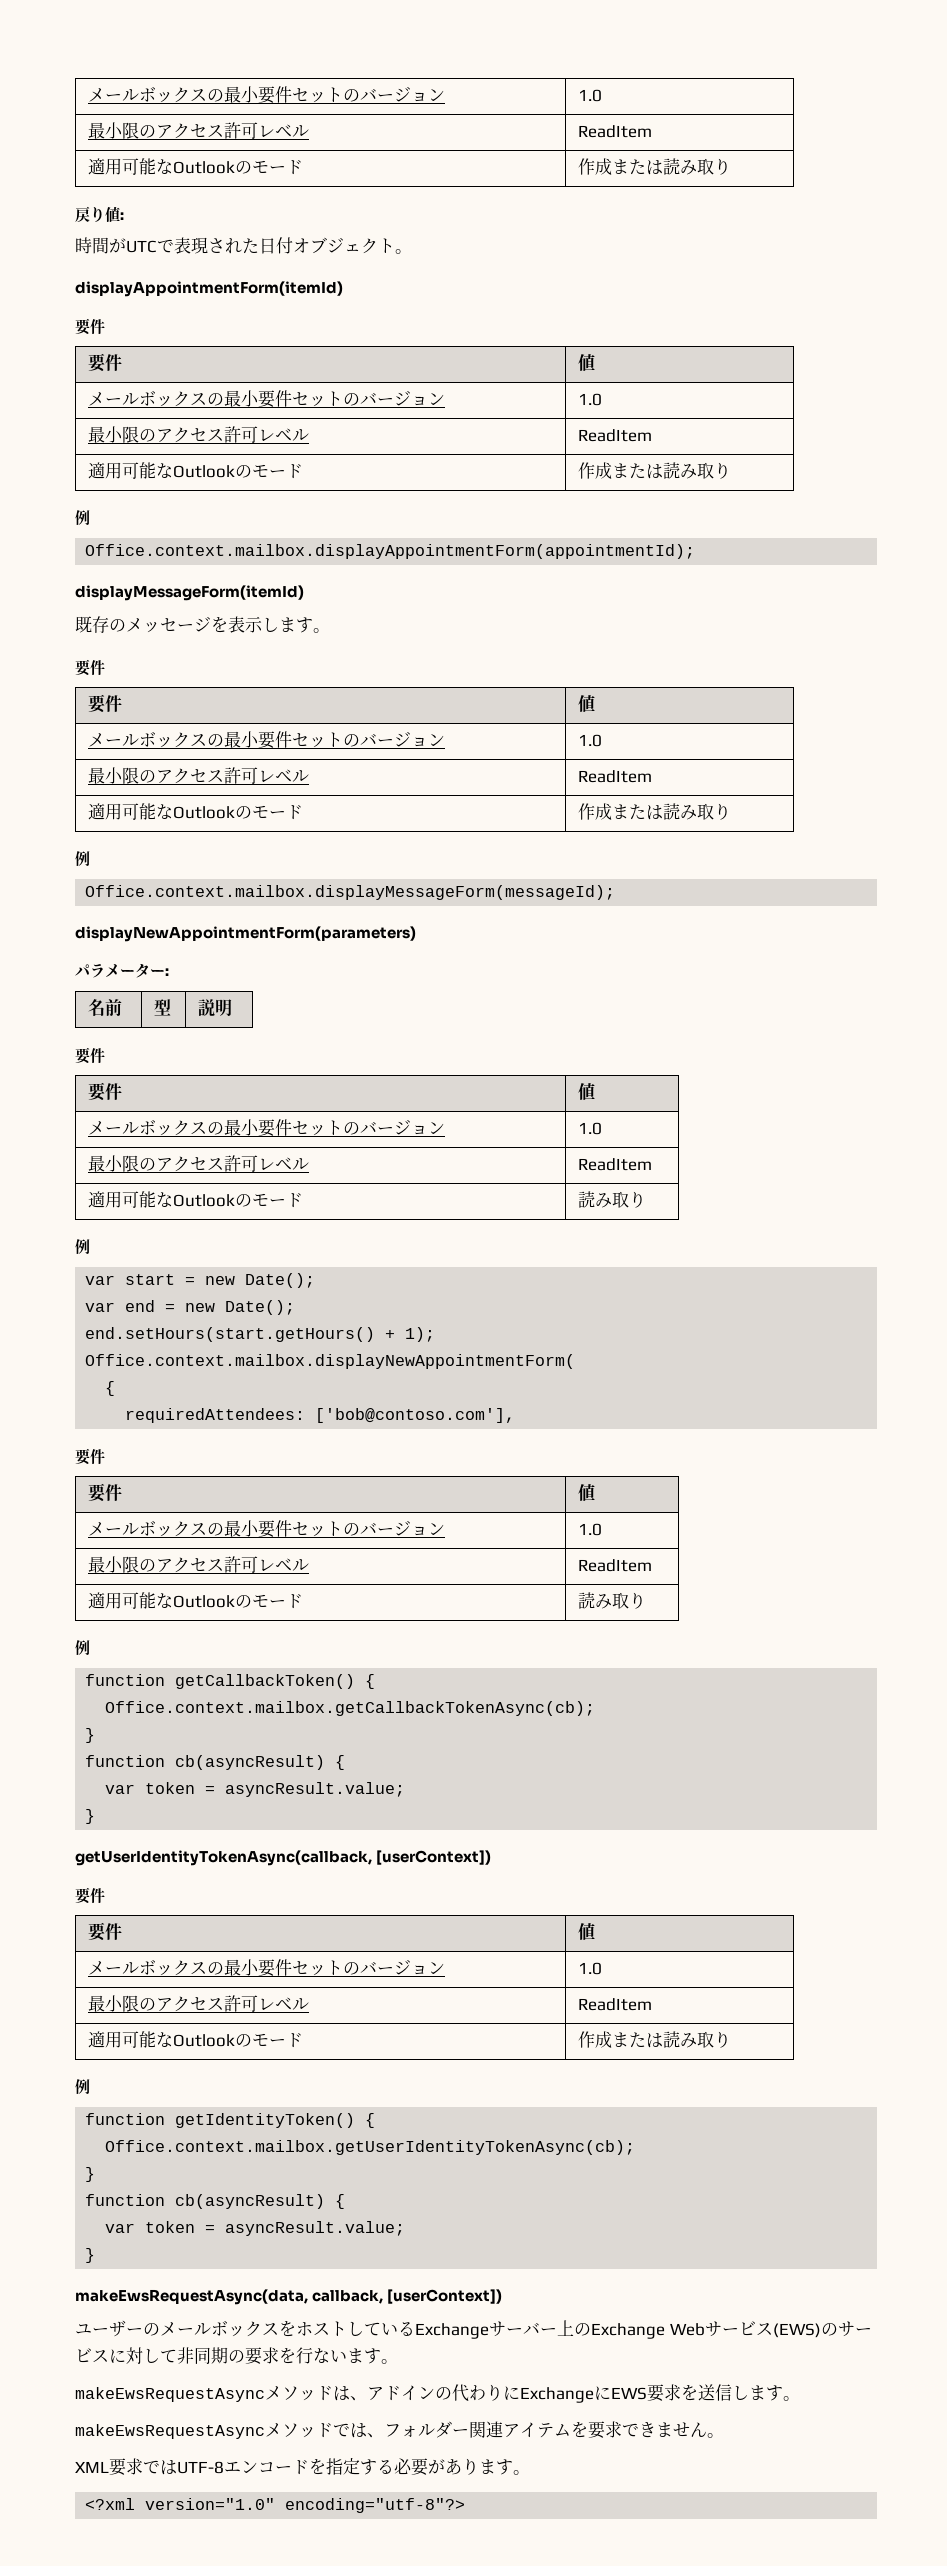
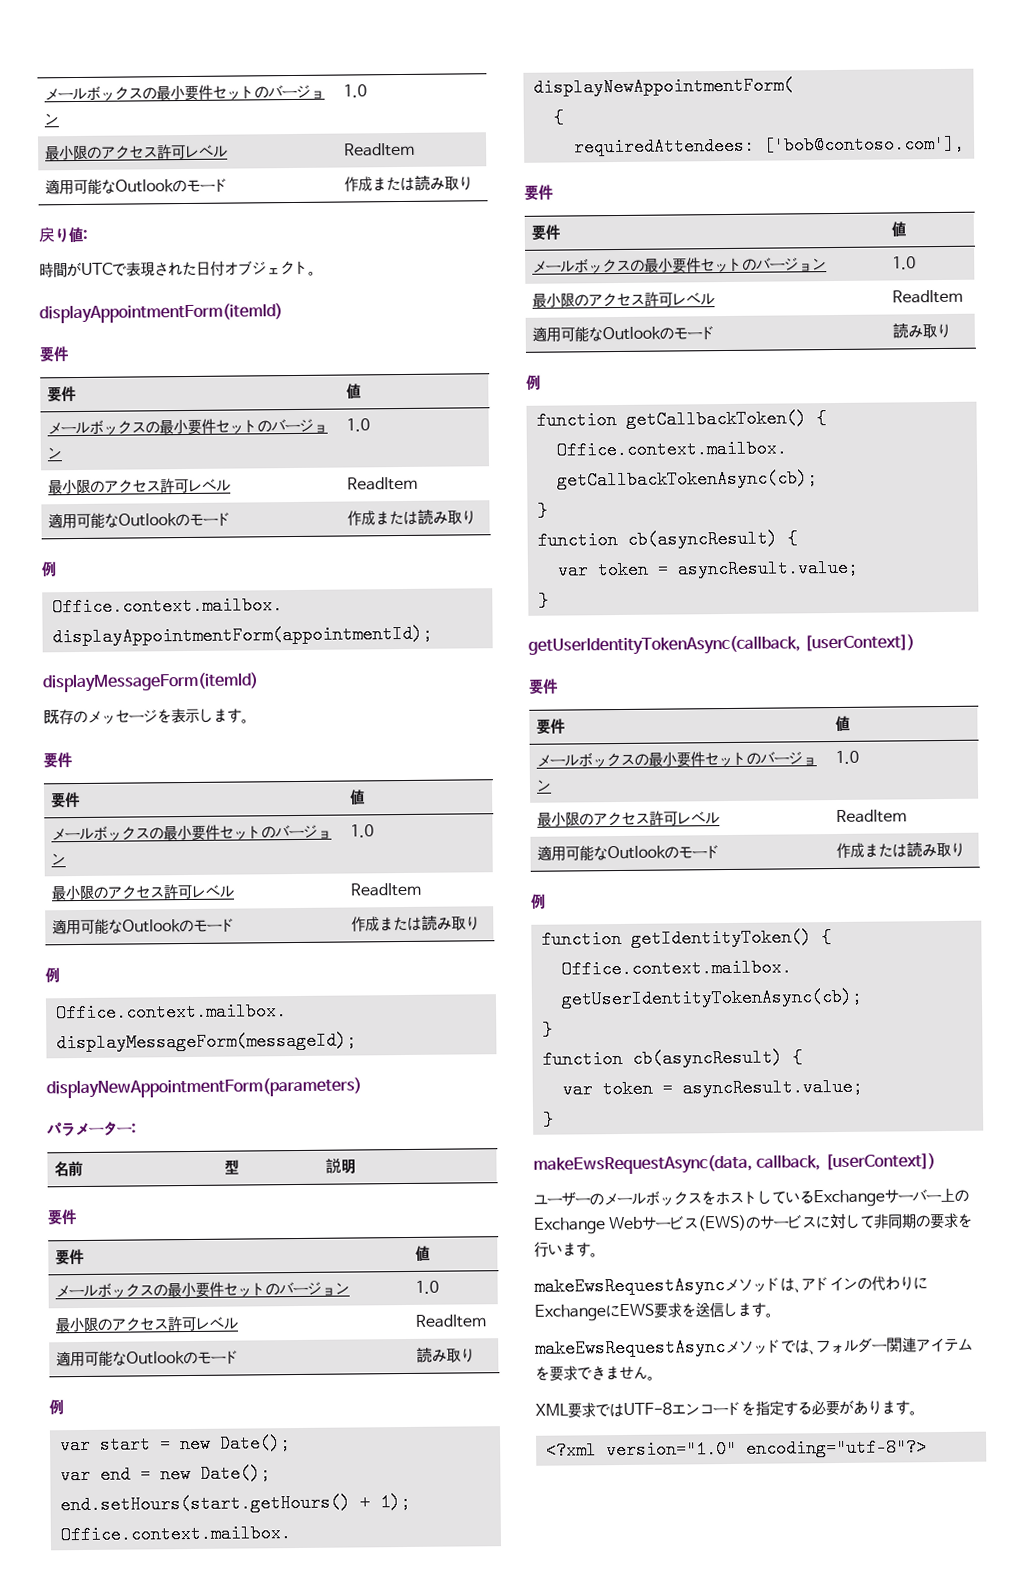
[313,2348,330,2363] な -> (549, 1249) none

